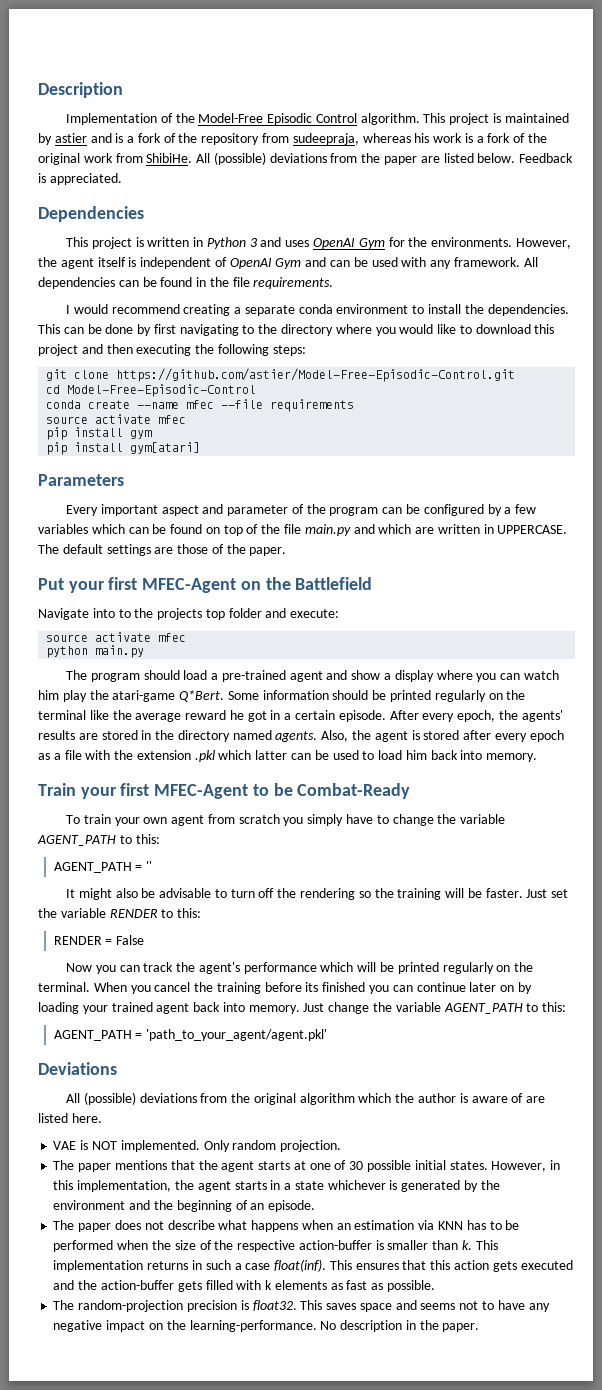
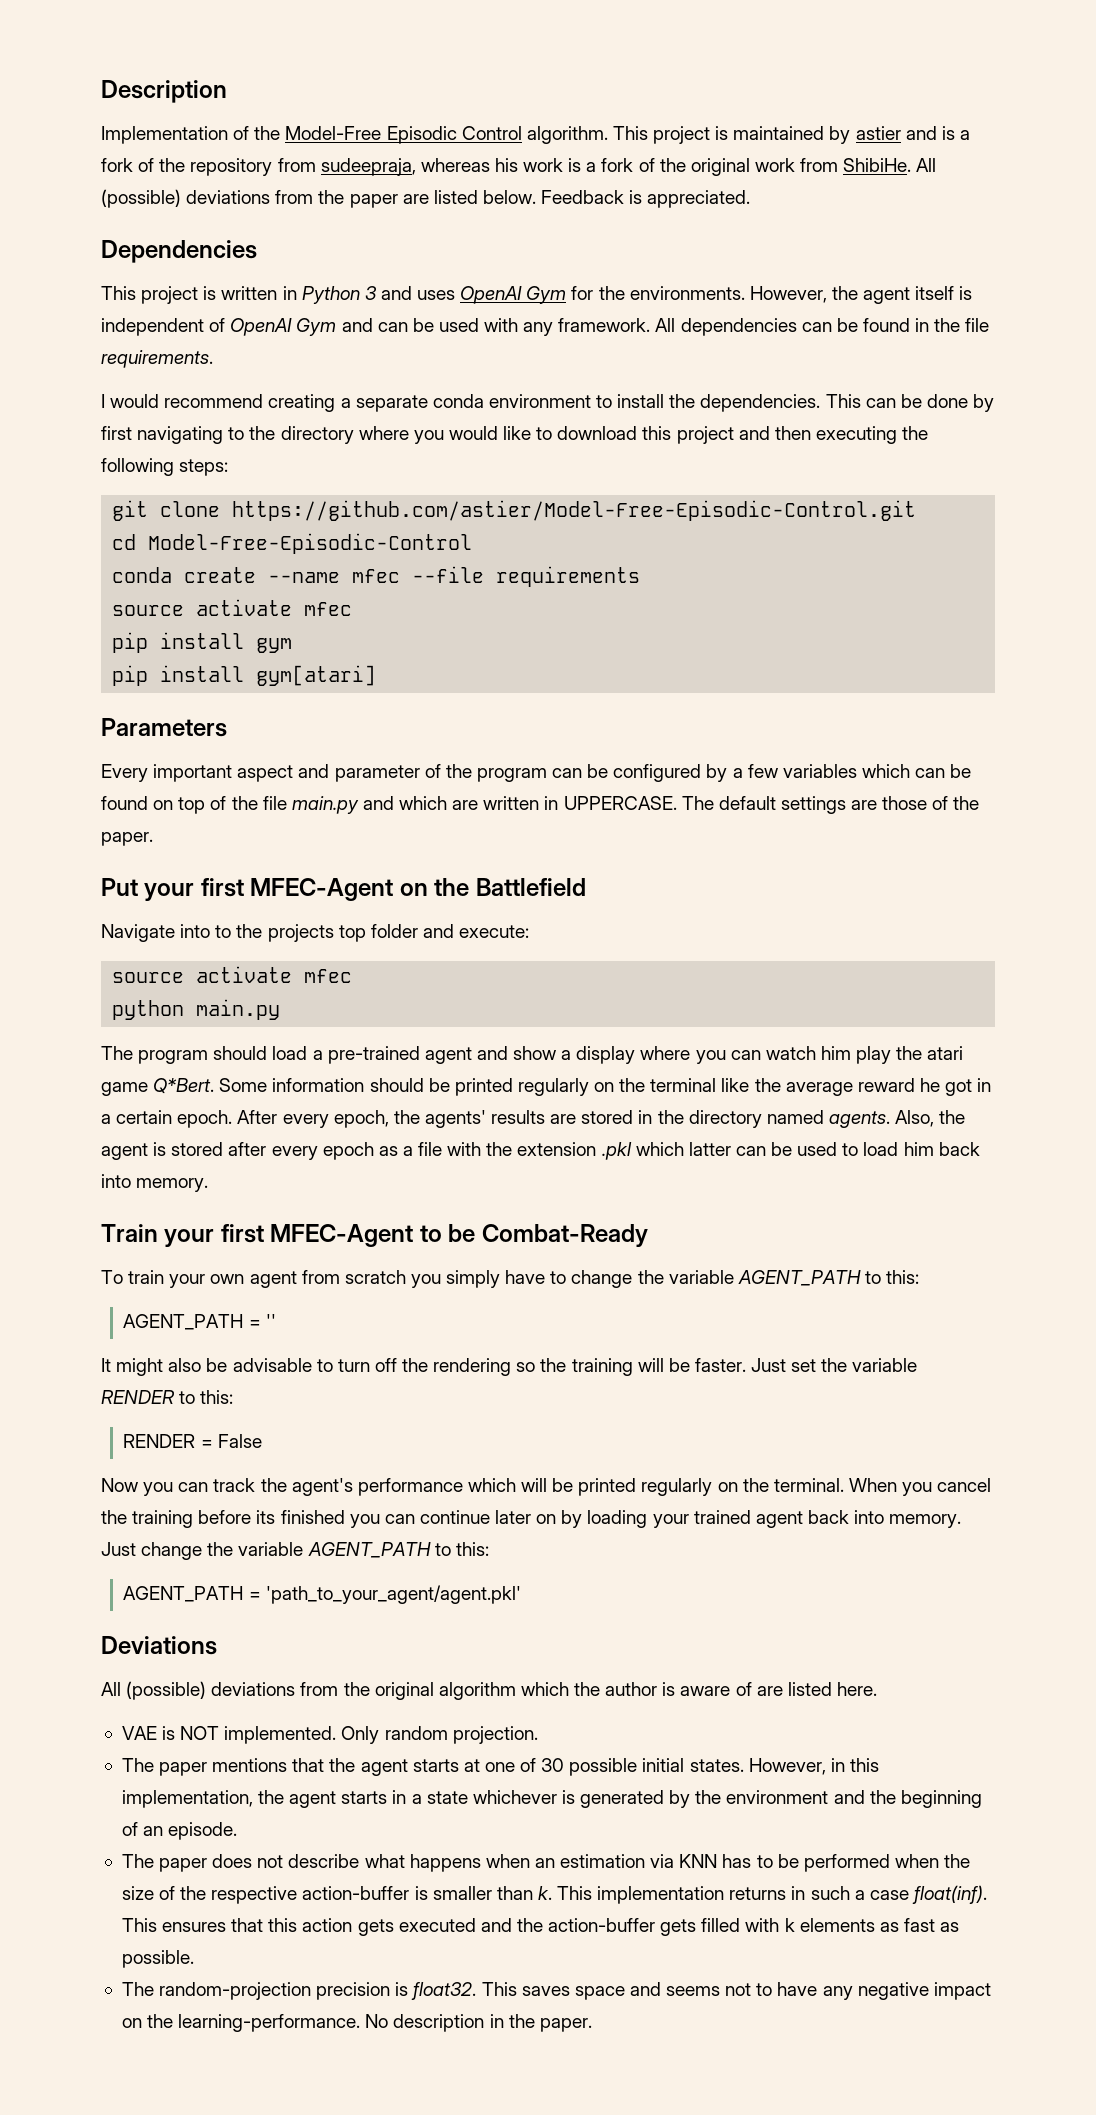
[112,690,176,702] atari-game -> [927,1046,964,1060] [101,1082,148,1096] atari game
[338,710,386,722] episode. -> [177,1110,233,1128] epoch.

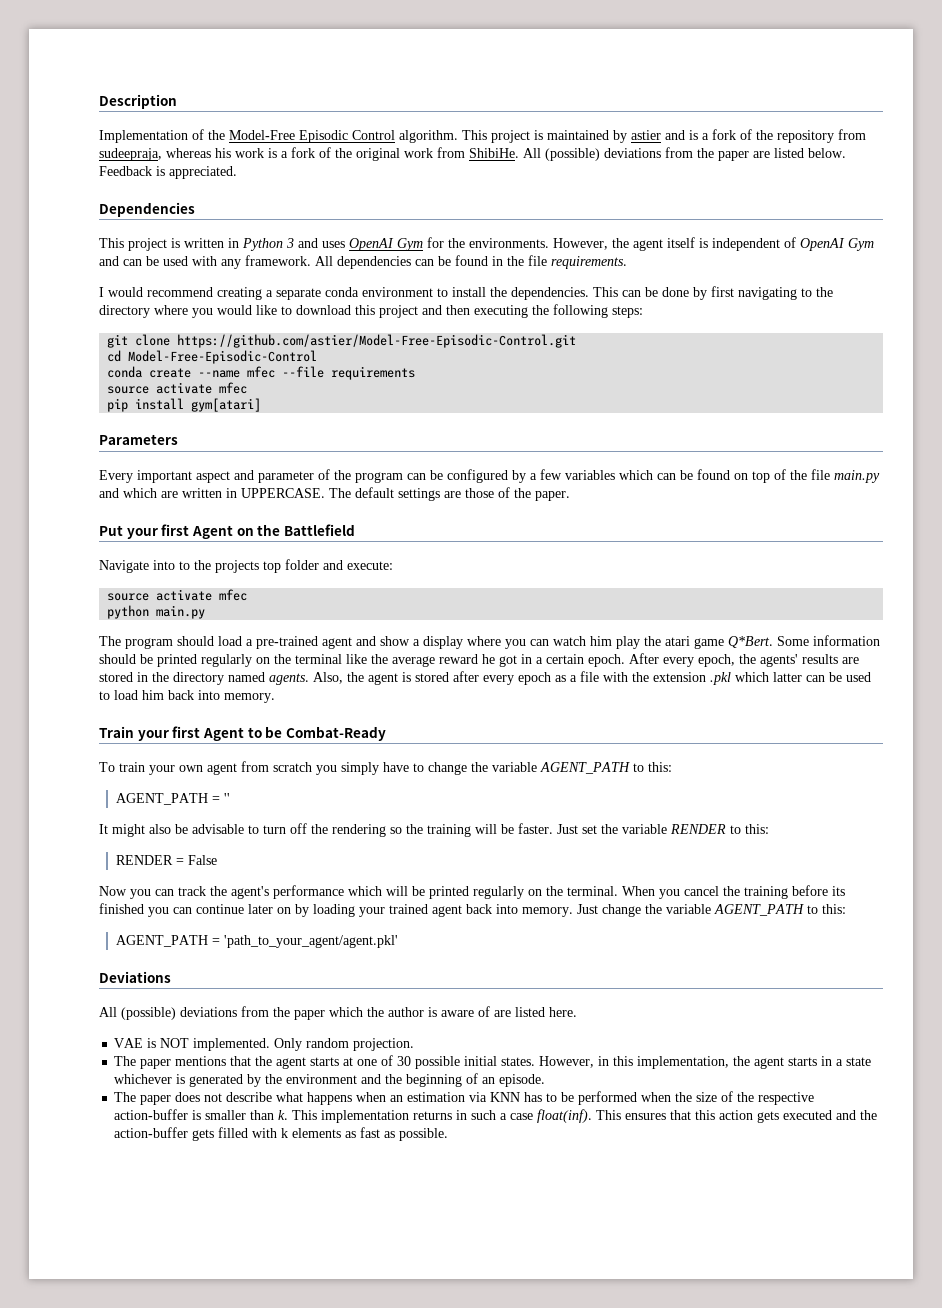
[112,632,293,653] // pip install gym -> (248, 388) none
[250,878,394,901] MFEC-Agent -> [191,525,233,539] Agent
[270,1224,414,1247] MFEC-Agent -> [202,727,244,741] Agent
[374,1682,516,1700] original algorithm -> [294,1010,325,1020] paper
[121,1982,991,2000] [121,2014,592,2032] // The random-projection precision is float32. This saves space and seems not to have any negative impact on the learning-performance. No description in the paper. -> (449, 1134) none

